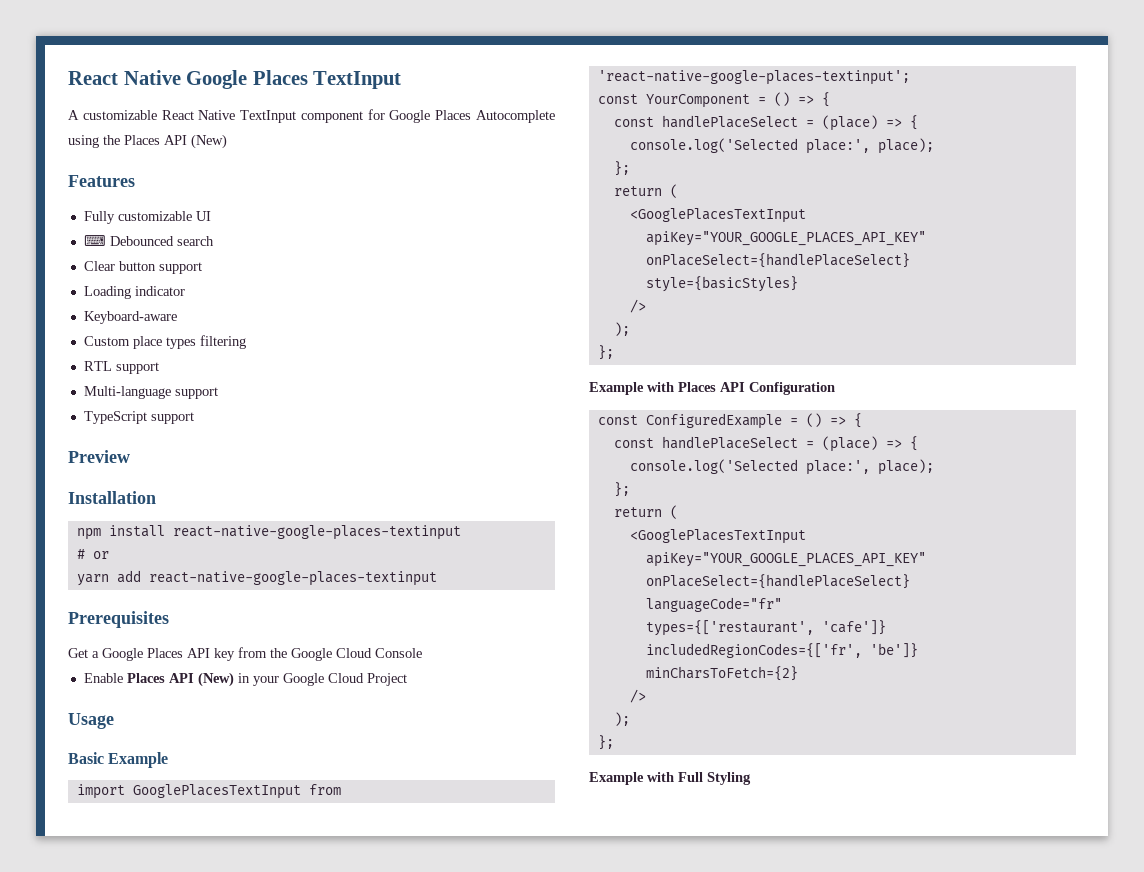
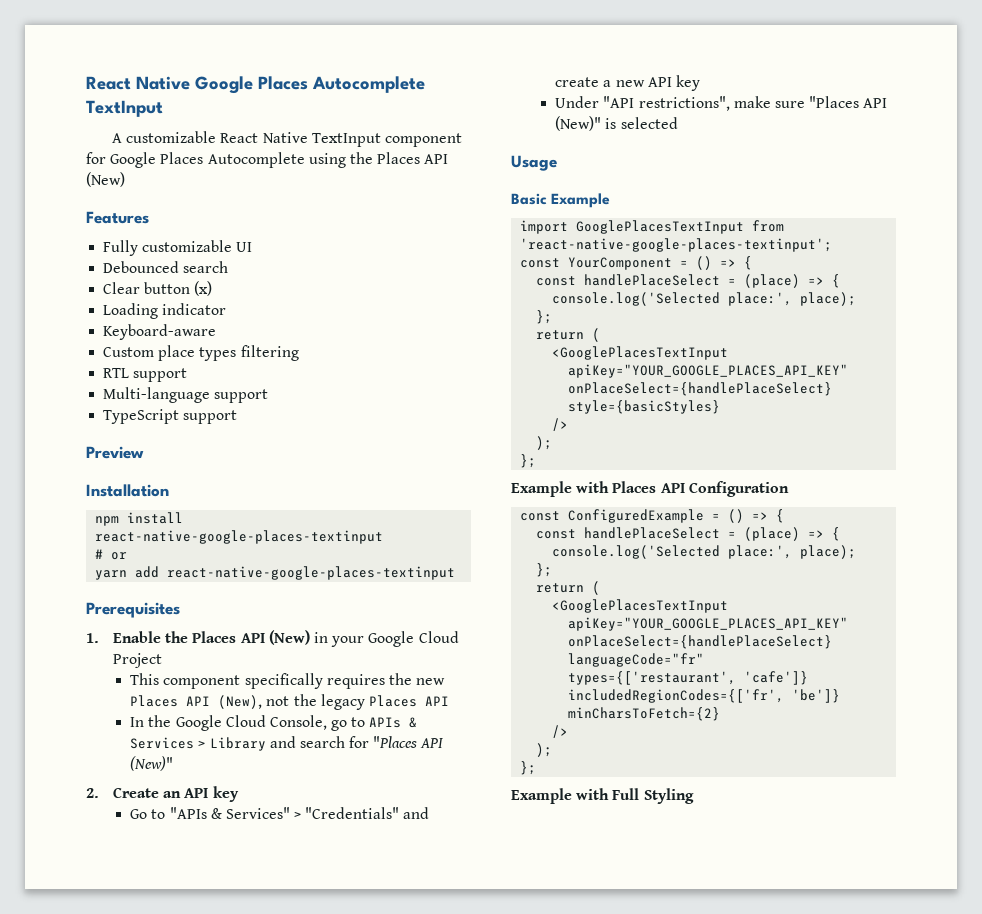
(308, 77) none -> [312,76,425,93] Autocomplete
[83,235,106,246] ⌨ -> (253, 247) none
[158,262,202,274] support -> [194,281,213,296] (x)
[68,647,422,661] [83,673,123,683] Get a Google Places API key from the Google Cloud Console // Enable -> [86,631,189,643] 1. Enable the
(407, 679) none -> [130,673,446,689] [130,694,449,710] [130,715,418,731] [130,736,444,751] [130,756,174,771] [86,786,239,802] [130,807,430,819] [555,75,700,91] [555,96,888,111] [555,116,678,131] // This component specifically requires the new Places API (New), not the legacy Places API // In the Google Cloud Console, go to APIs & Services > Library and search for "Places API (New)" // 2. Create an API key // Go to "APIs & Services" > "Credentials" and create a new API key // Under "API restrictions", make sure "Places API (New)" is selected

